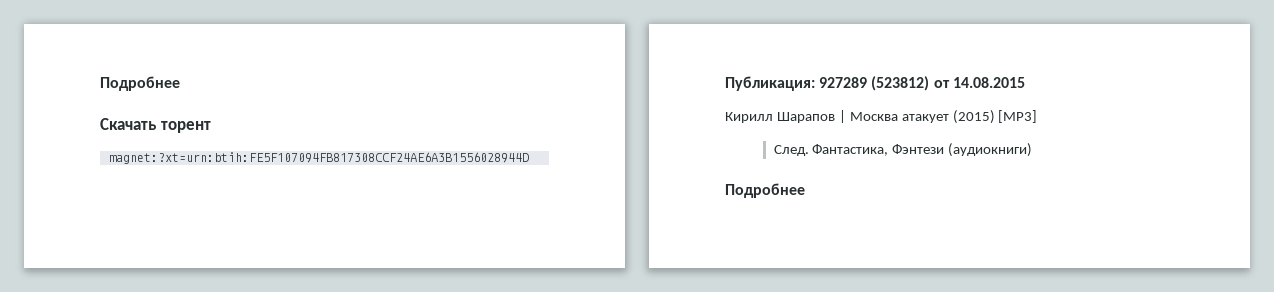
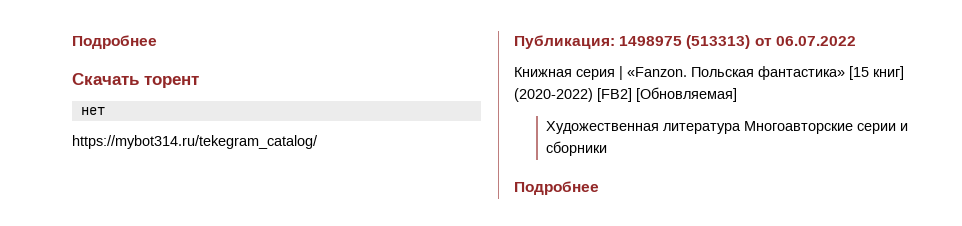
[108,152,529,164] magnet:?xt=urn:btih:FE5F107094FB817308CCF24AE6A3B1556028944D -> [80,107,105,115] [72,135,318,149] нет // https://mybot314.ru/tekegram_catalog/
[819,76,1025,91] [725,110,1038,124] [773,143,1033,157] 927289 (523812) от 14.08.2015 // Кирилл Шарапов | Москва атакует (2015) [MP3] // След. Фантастика, Фэнтези (аудиокниги) -> [619,35,856,49] [514,66,904,80] [514,87,737,102] [545,121,908,134] [545,141,607,156] 1498975 (513313) от 06.07.2022 // Книжная серия | «Fanzon. Польская фантастика» [15 книг] (2020-2022) [FB2] [Обновляемая] // Художественная литература Многоавторские серии и сборники

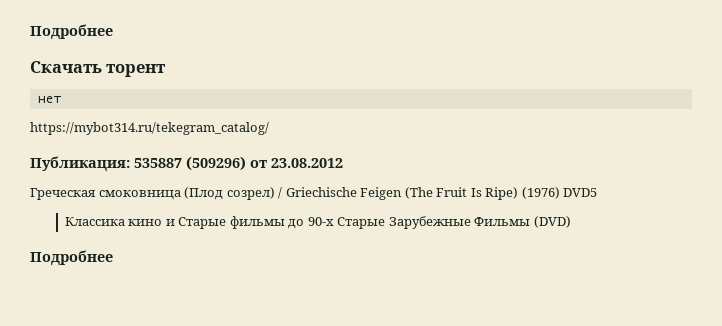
[619,35,856,49] [514,66,904,80] [514,87,737,102] [545,121,908,134] [545,141,607,156] 1498975 (513313) от 06.07.2022 // Книжная серия | «Fanzon. Польская фантастика» [15 книг] (2020-2022) [FB2] [Обновляемая] // Художественная литература Многоавторские серии и сборники -> [134,156,343,171] [30,187,598,200] [64,216,571,229] 535887 (509296) от 23.08.2012 // Греческая смоковница (Плод созрел) / Griechische Feigen (The Fruit Is Ripe) (1976) DVD5 // Классика кино и Старые фильмы до 90-х Старые Зарубежные Фильмы (DVD)

